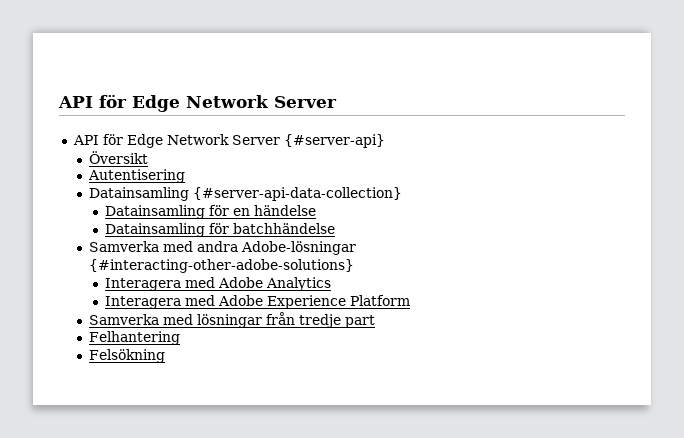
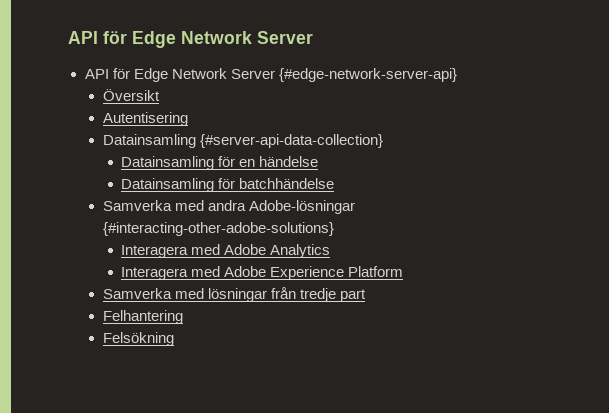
[283,134,385,148] {#server-api} -> [278,68,457,82] {#edge-network-server-api}

